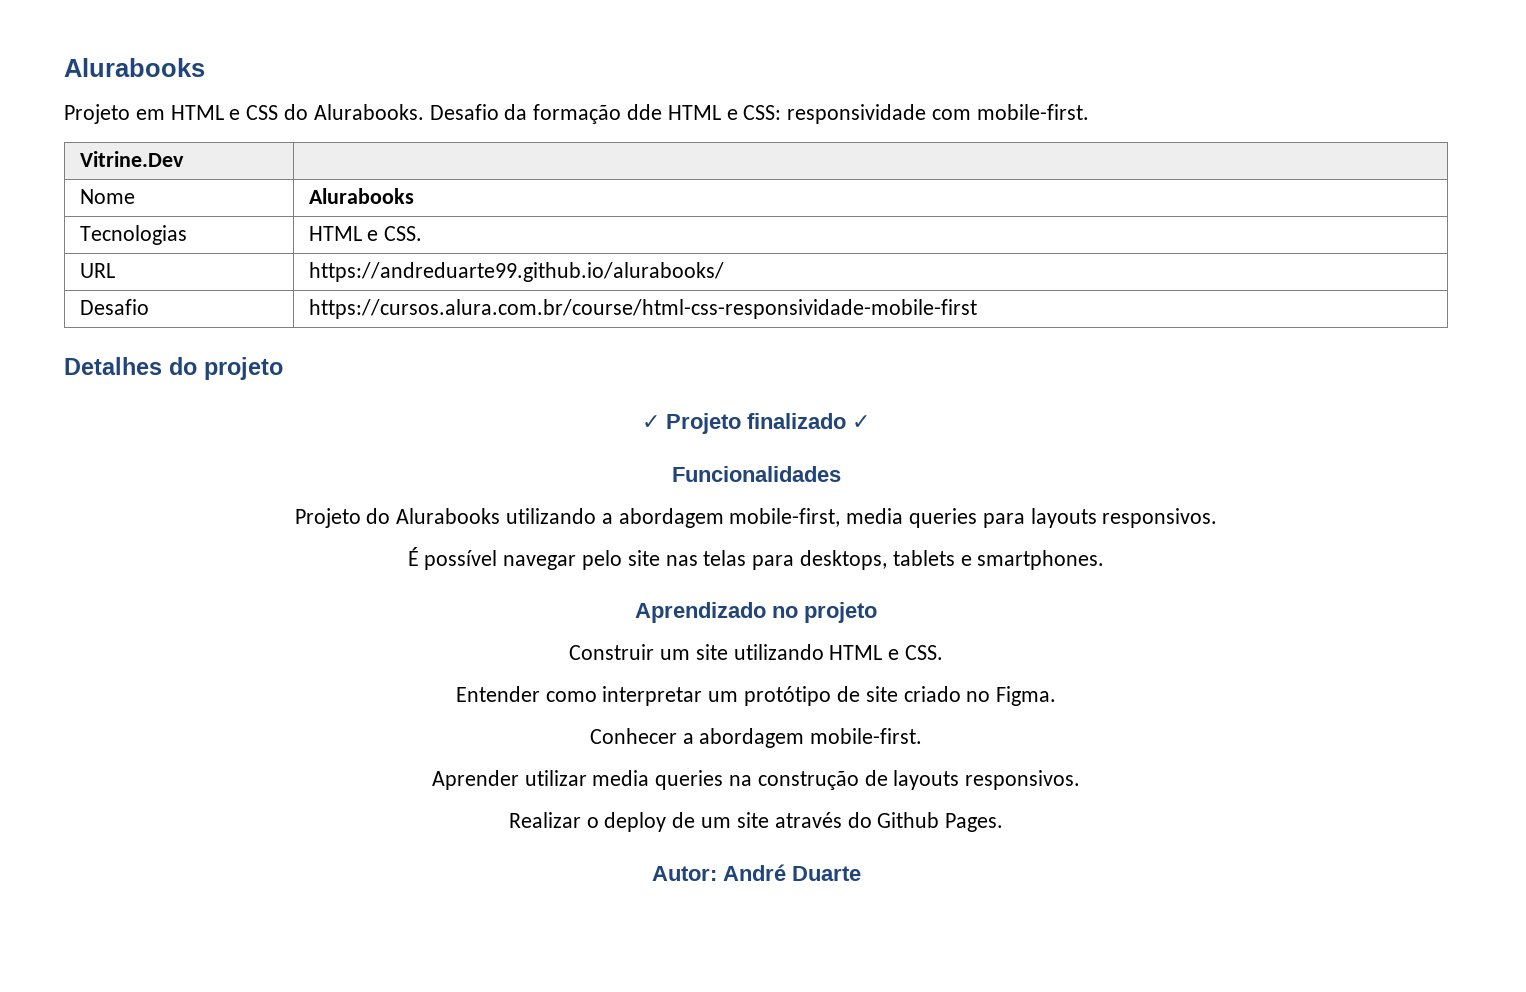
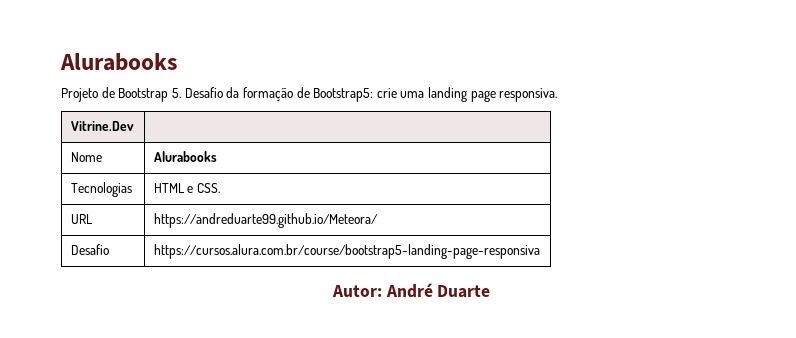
[135,104,1089,124] em HTML e CSS do Alurabooks. Desafio da formação dde HTML e CSS: responsividade com mobile-first. -> [101,87,558,102] de Bootstrap 5. Desafio da formação de Bootstrap5: crie uma landing page responsiva.
[308,262,724,282] https://andreduarte99.github.io/alurabooks/ -> [153,213,378,228] https://andreduarte99.github.io/Meteora/
[308,299,977,319] [64,357,283,380] [642,413,870,434] [671,466,841,482] [294,508,1218,528] [407,547,1105,570] [635,602,877,623] [569,644,943,660] [455,686,1057,706] [589,728,923,748] [431,770,1081,790] [508,812,1004,832] https://cursos.alura.com.br/course/html-css-responsividade-mobile-first // Detalhes do projeto // ✓ Projeto finalizado ✓ // Funcionalidades // Projeto do Alurabooks utilizando a abordagem mobile-first, media queries para layouts responsivos. // É possível navegar pelo site nas telas para desktops, tablets e smartphones. // Aprendizado no projeto // Construir um site utilizando HTML e CSS. // Entender como interpretar um protótipo de site criado no Figma. // Conhecer a abordagem mobile-first. // Aprender utilizar media queries na construção de layouts responsivos. // Realizar o deploy de um site através do Github Pages. -> [153,244,540,259] https://cursos.alura.com.br/course/bootstrap5-landing-page-responsiva

